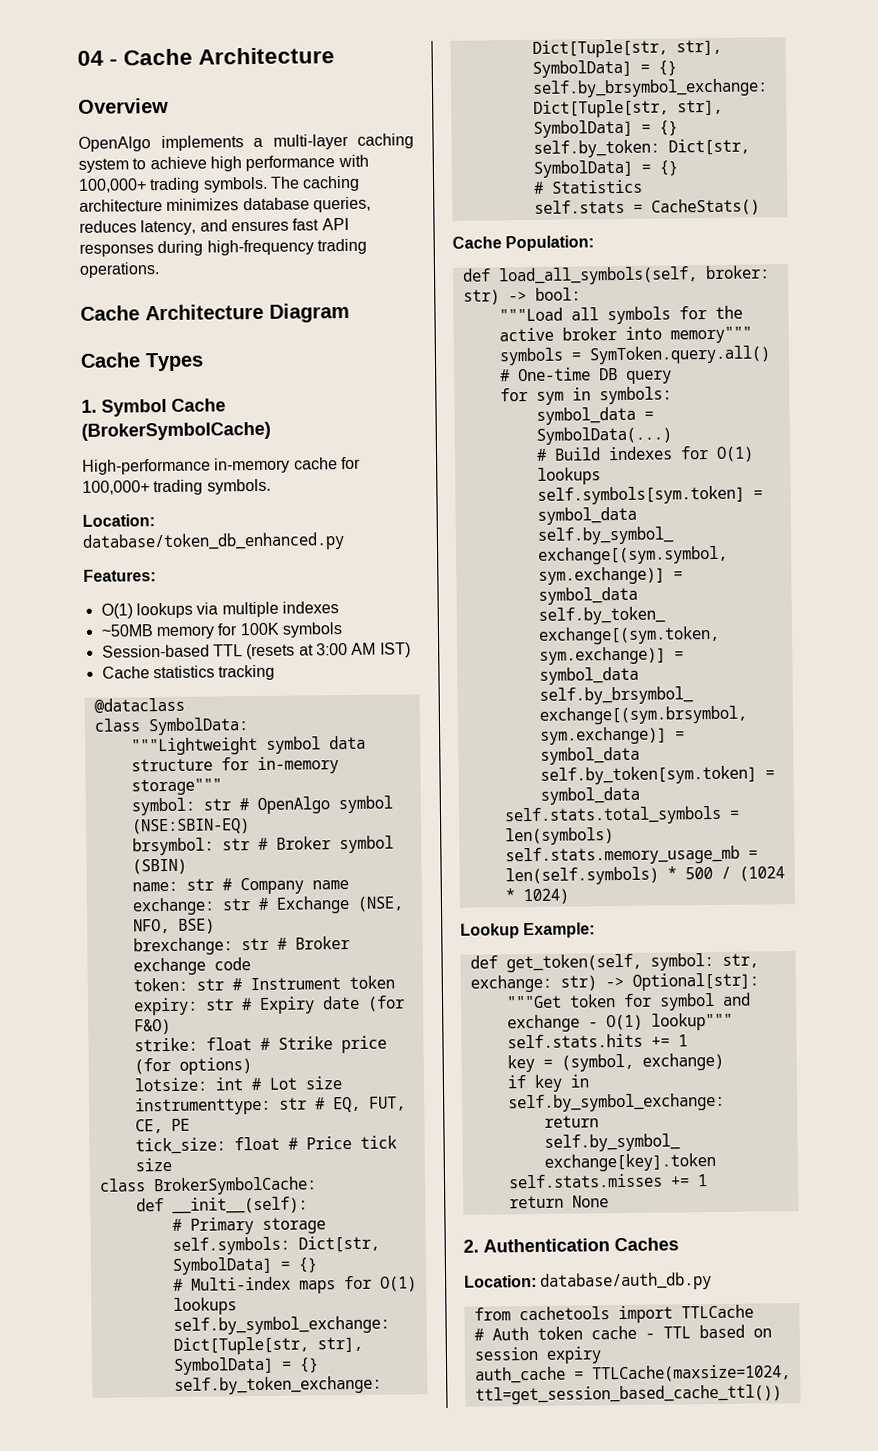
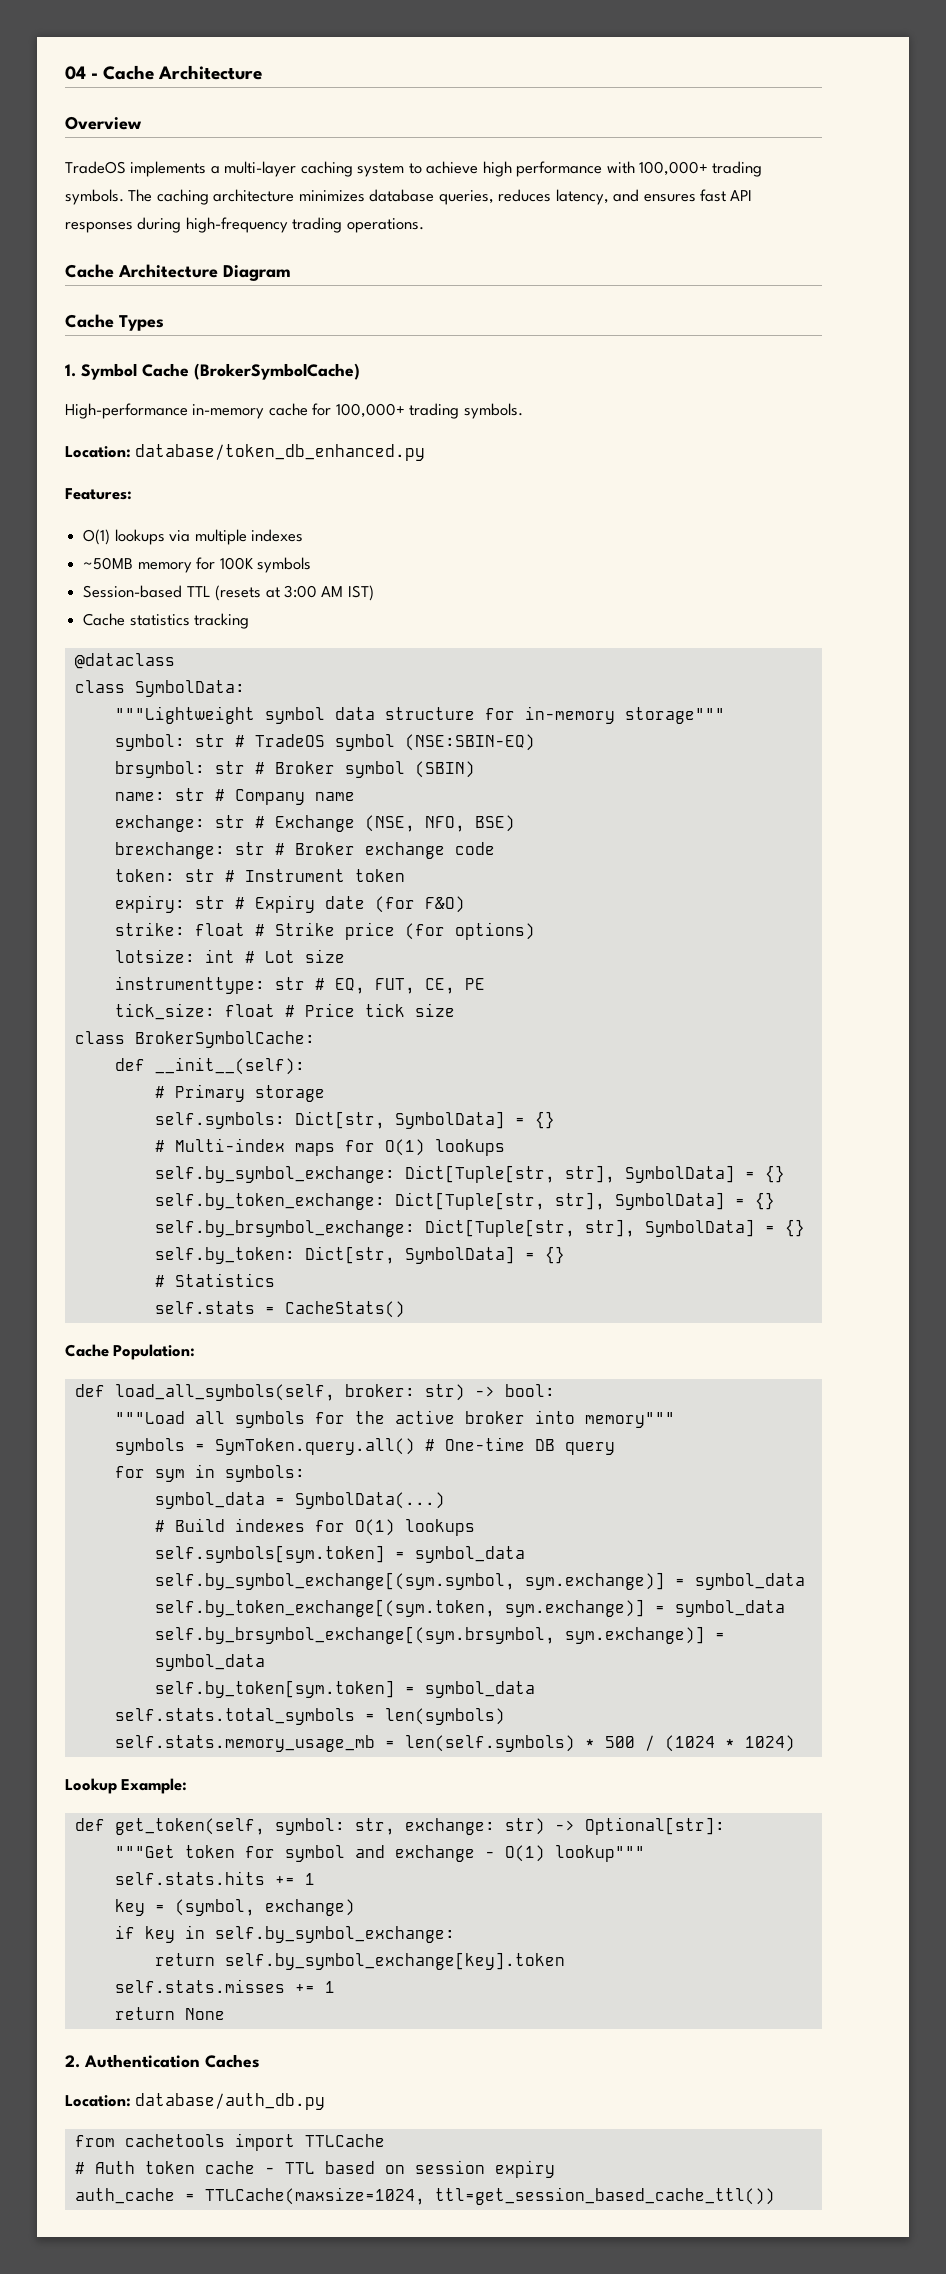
[78,136,151,152] OpenAlgo -> [65,161,126,174] TradeOS
[256,796,330,815] OpenAlgo -> [254,734,325,747] TradeOS

